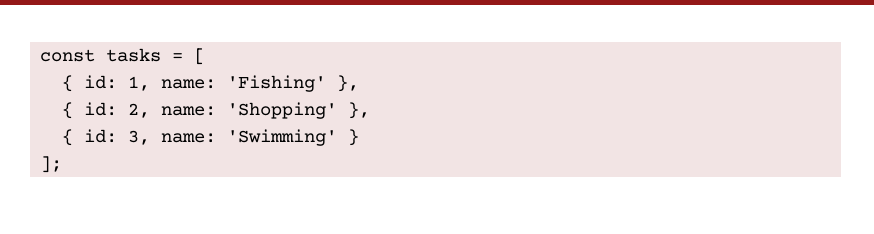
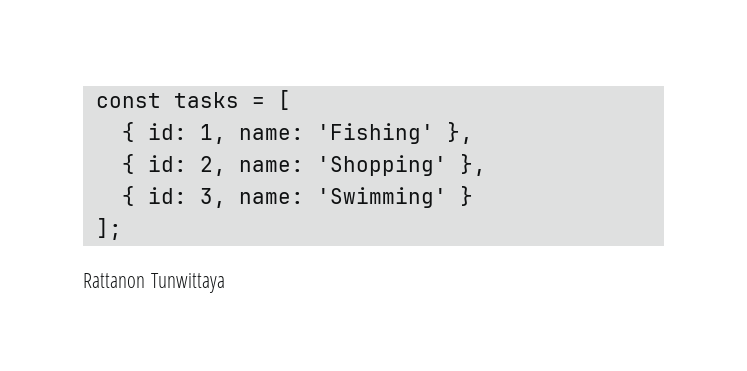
(62, 164) none -> [83,273,225,293] // Rattanon Tunwittaya

